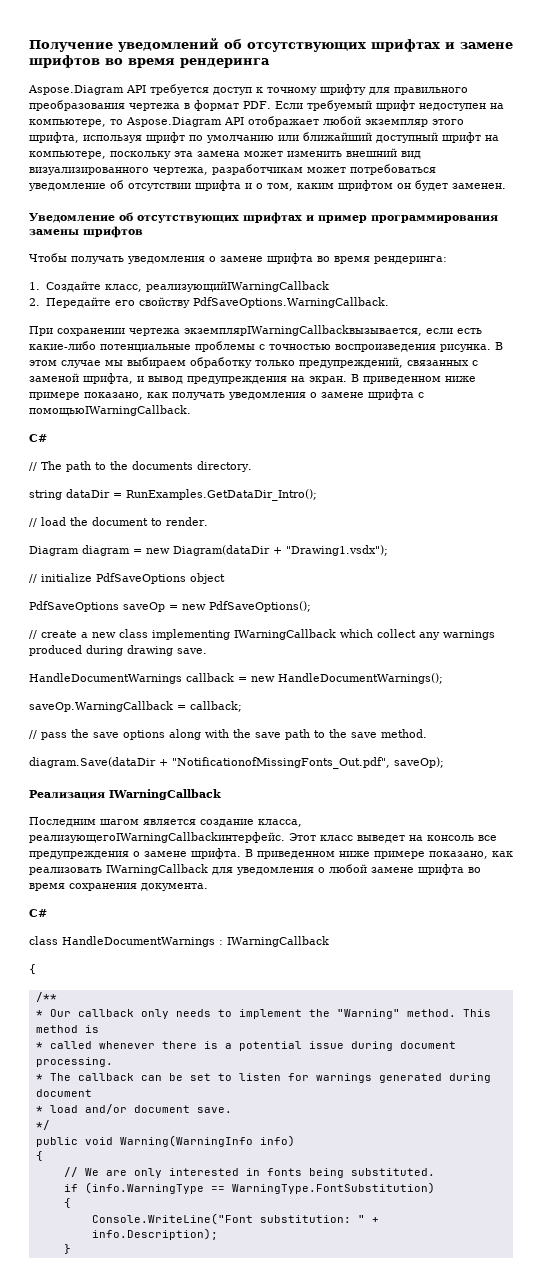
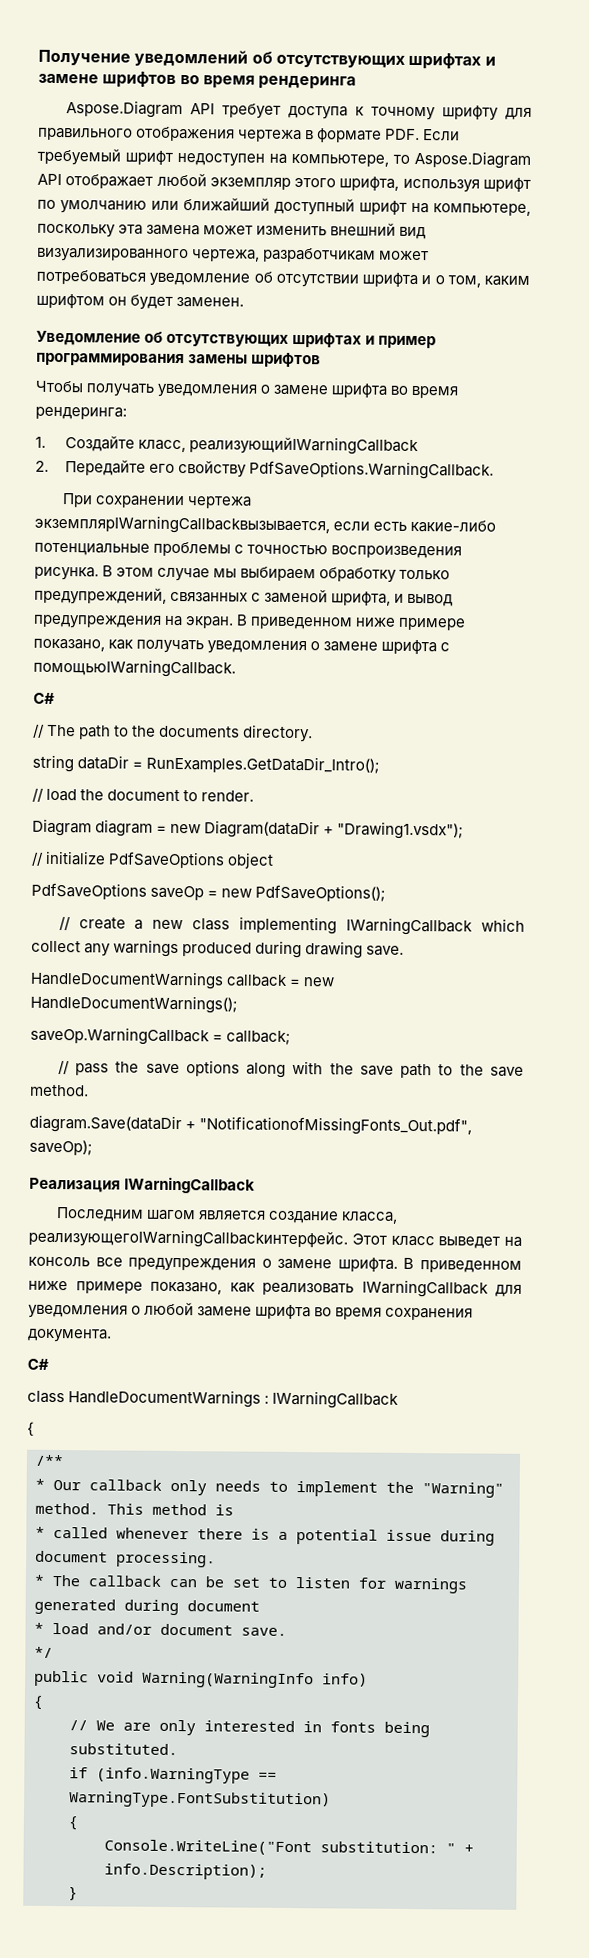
[150,84,252,95] требуется доступ -> [221,103,348,120] требует доступа
[29,100,125,111] преобразования -> [136,126,236,142] отображения
[194,100,239,111] формат -> [317,128,383,143] формате

